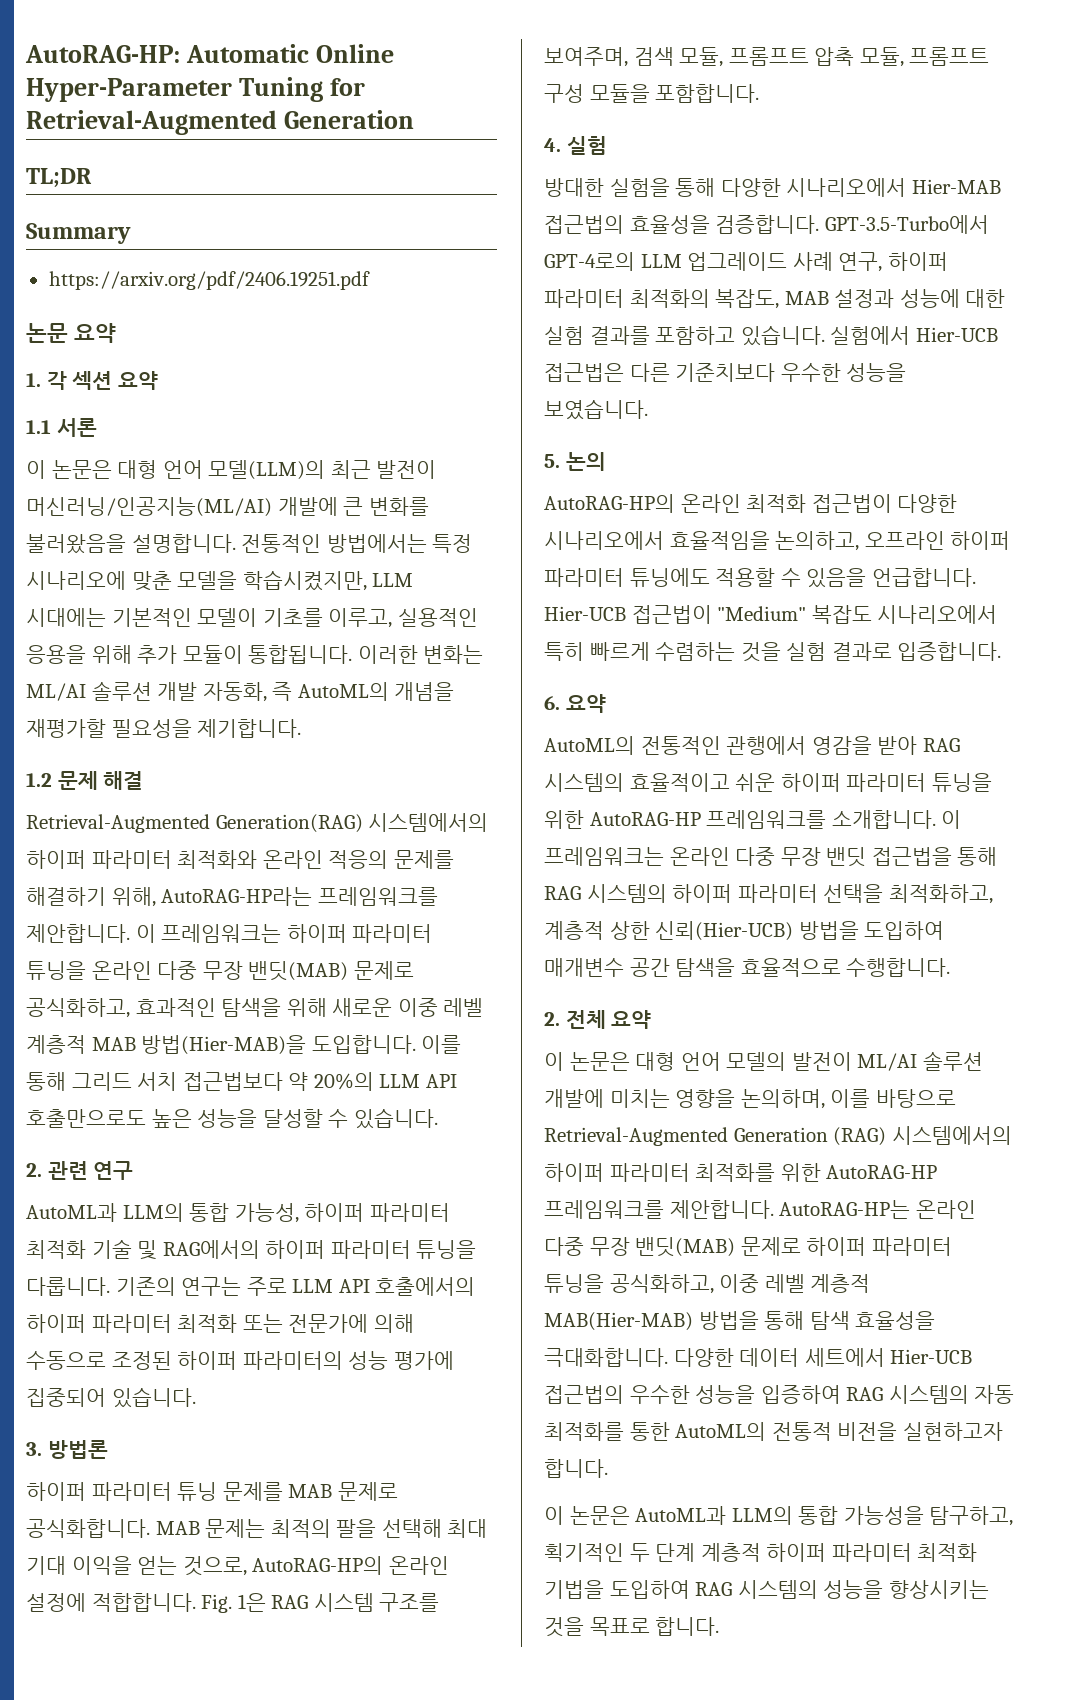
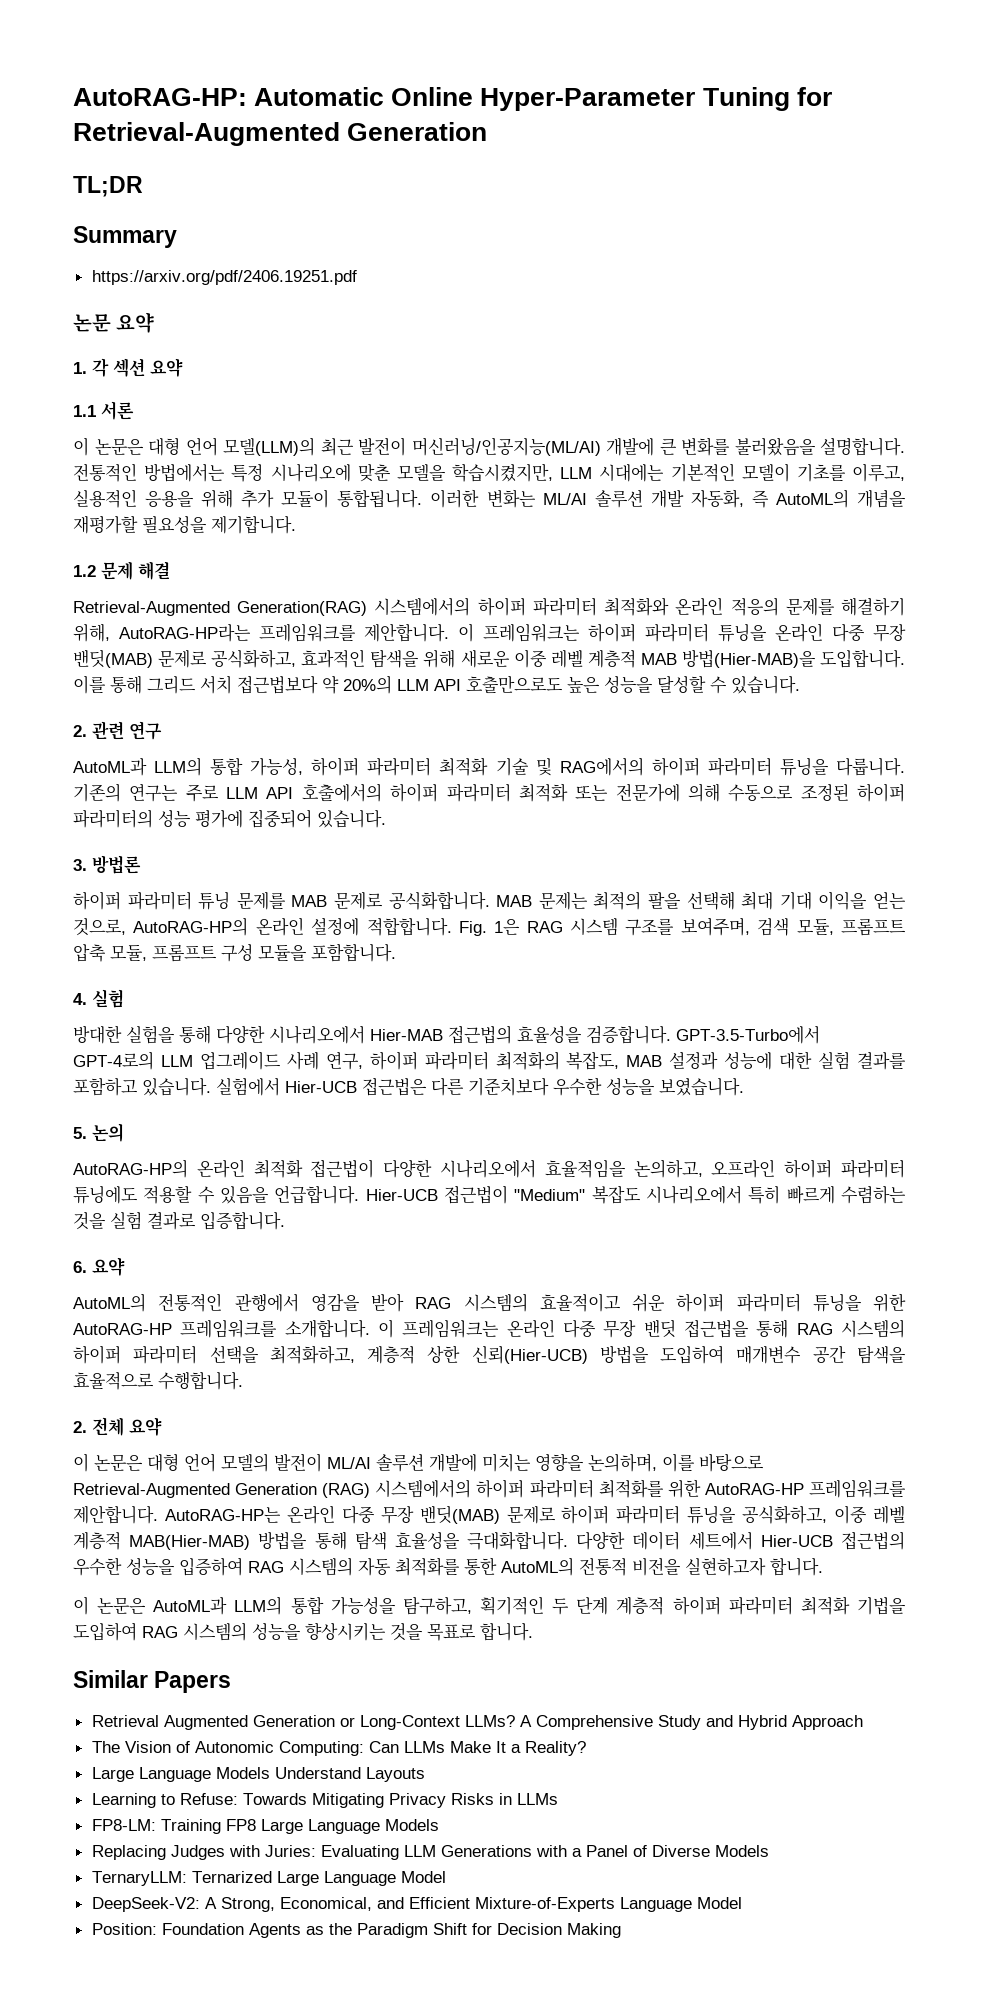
(720, 1626) none -> [73,1670,232,1693] [91,1715,863,1730] [91,1741,586,1756] [91,1767,425,1782] [91,1793,558,1808] [91,1819,439,1834] [91,1845,769,1860] [91,1871,446,1886] [91,1897,742,1912] [91,1923,621,1938] // Similar Papers // Retrieval Augmented Generation or Long-Context LLMs? A Comprehensive Study and Hybrid Approach // The Vision of Autonomic Computing: Can LLMs Make It a Reality? // Large Language Models Understand Layouts // Learning to Refuse: Towards Mitigating Privacy Risks in LLMs // FP8-LM: Training FP8 Large Language Models // Replacing Judges with Juries: Evaluating LLM Generations with a Panel of Diverse Models // TernaryLLM: Ternarized Large Language Model // DeepSeek-V2: A Strong, Economical, and Efficient Mixture-of-Experts Language Model // Position: Foundation Agents as the Paradigm Shift for Decision Making

